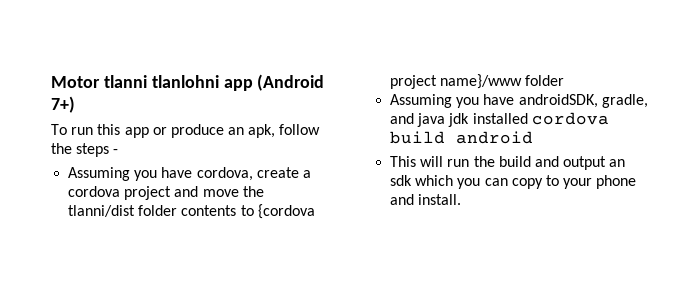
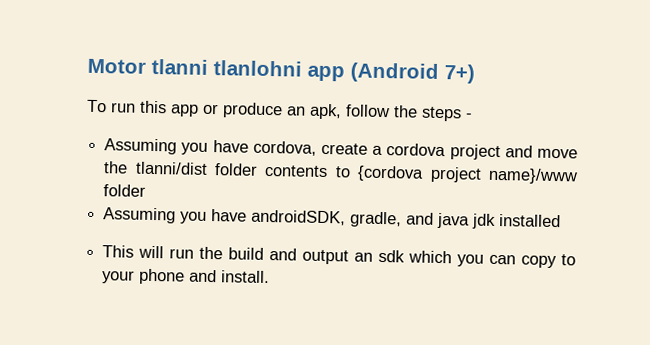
[531,112,609,125] [390,131,534,144] cordova build android -> (562, 221) none

